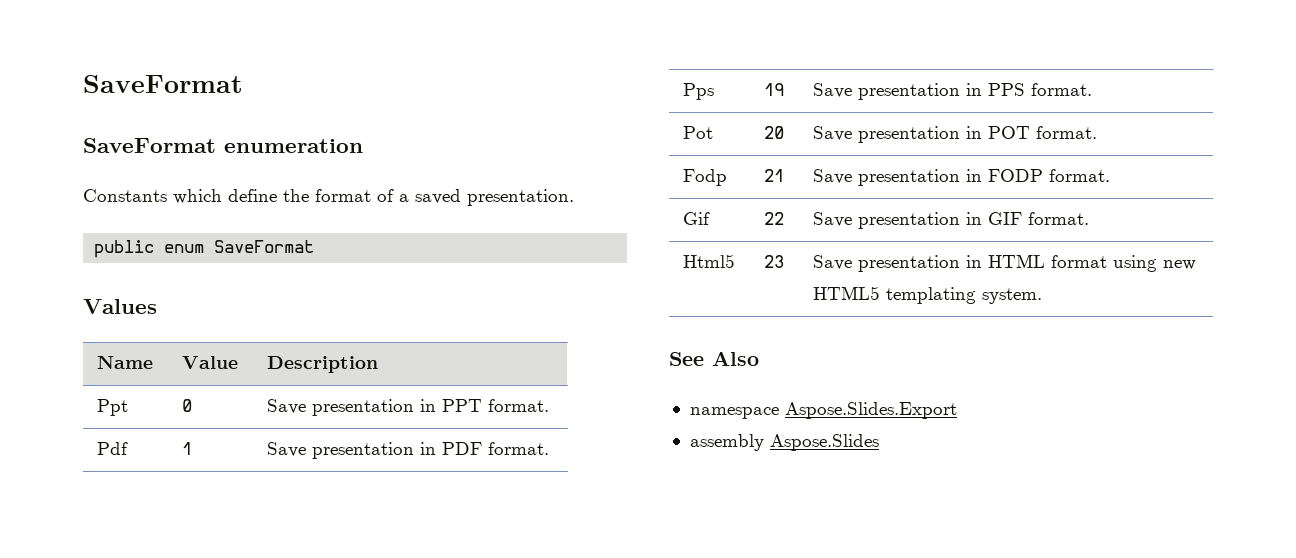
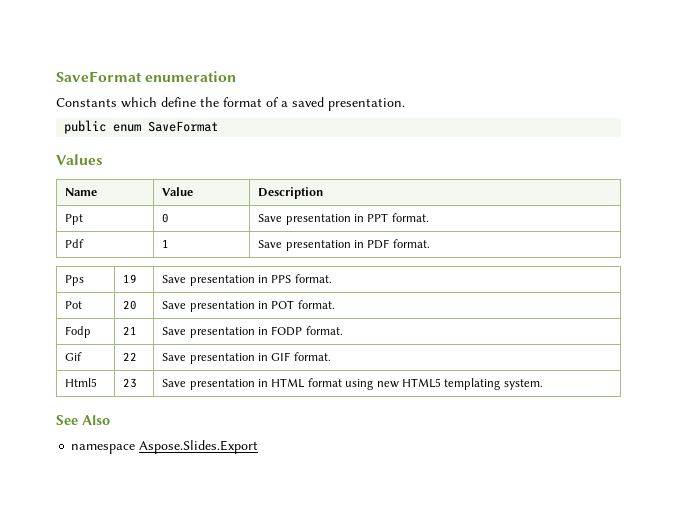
[83,75,243,93] [83,138,216,153] SaveFormat // SaveFormat -> [56,71,142,82] SaveFormat
[689,434,879,451] // assembly Aspose.Slides -> (259, 447) none

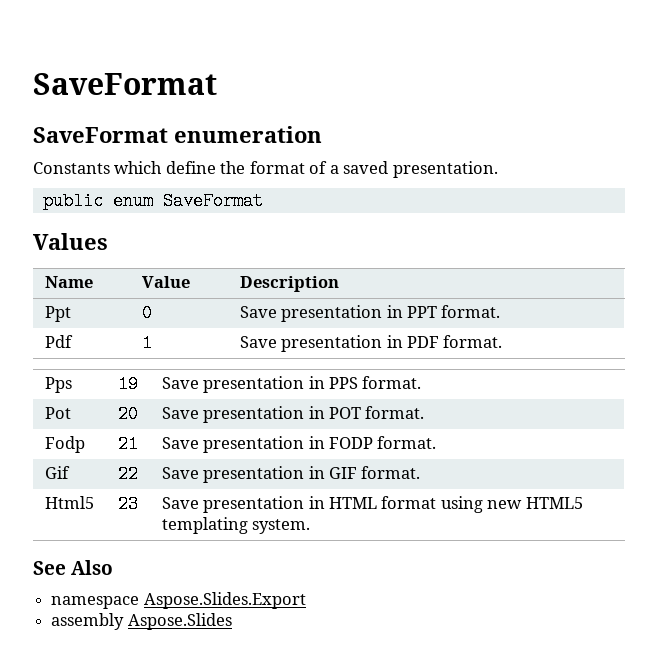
[56,71,142,82] SaveFormat -> [33,73,217,95] [33,127,168,143] SaveFormat // SaveFormat
(259, 447) none -> [51,613,232,630] // assembly Aspose.Slides

